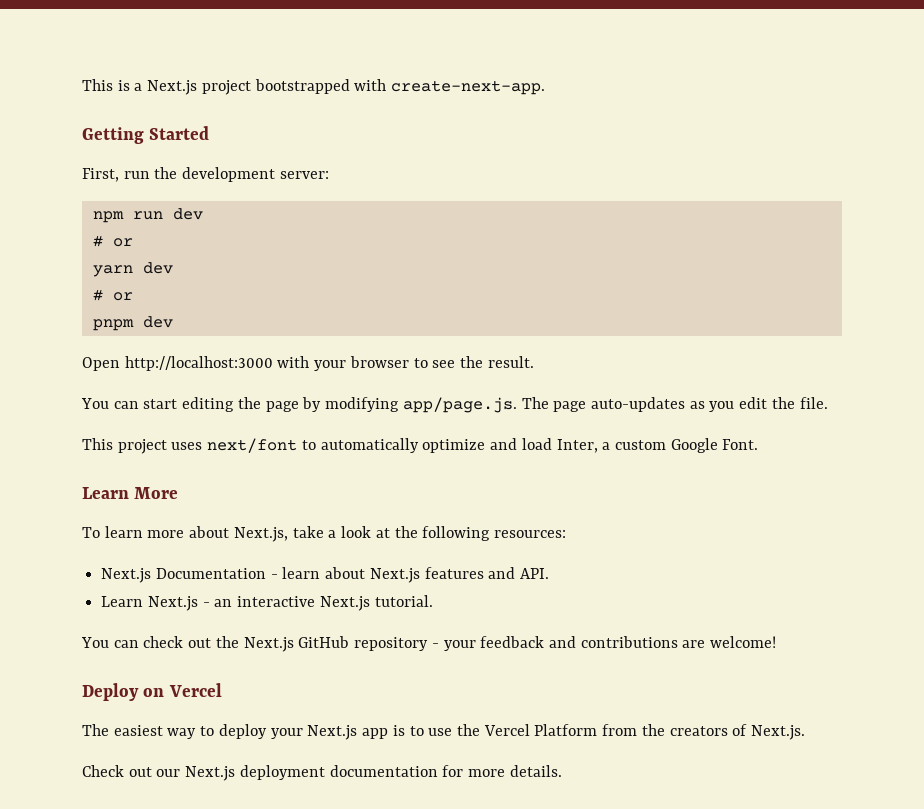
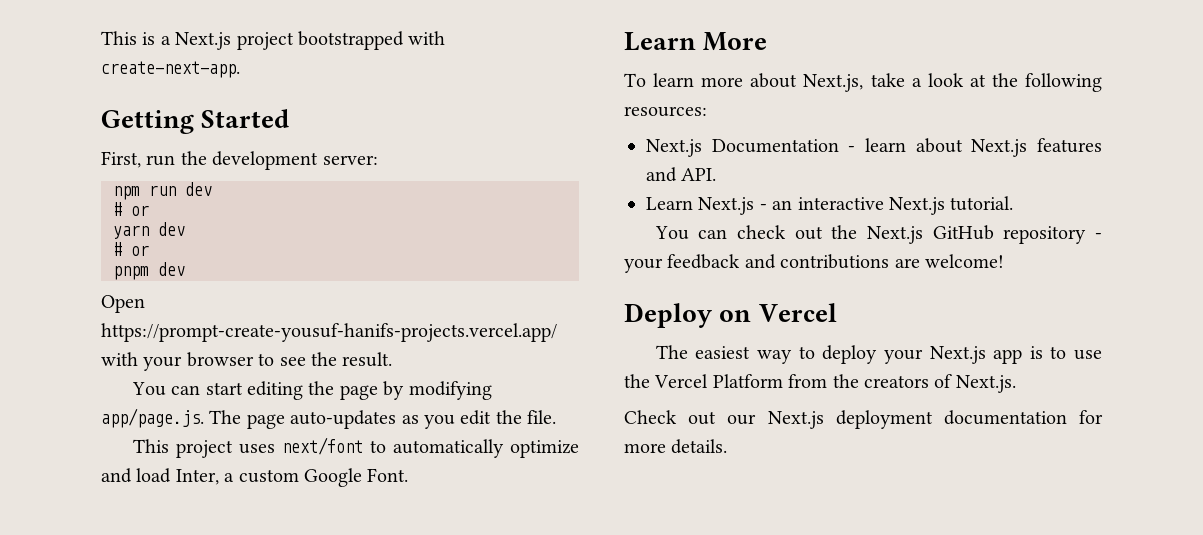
[124,356,273,371] http://localhost:3000 -> [101,323,557,342] https://prompt-create-yousuf-hanifs-projects.vercel.app/

